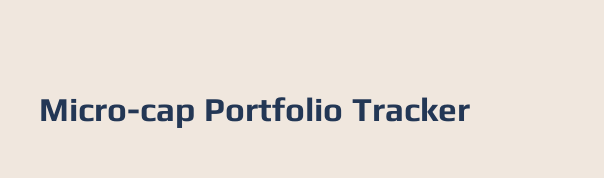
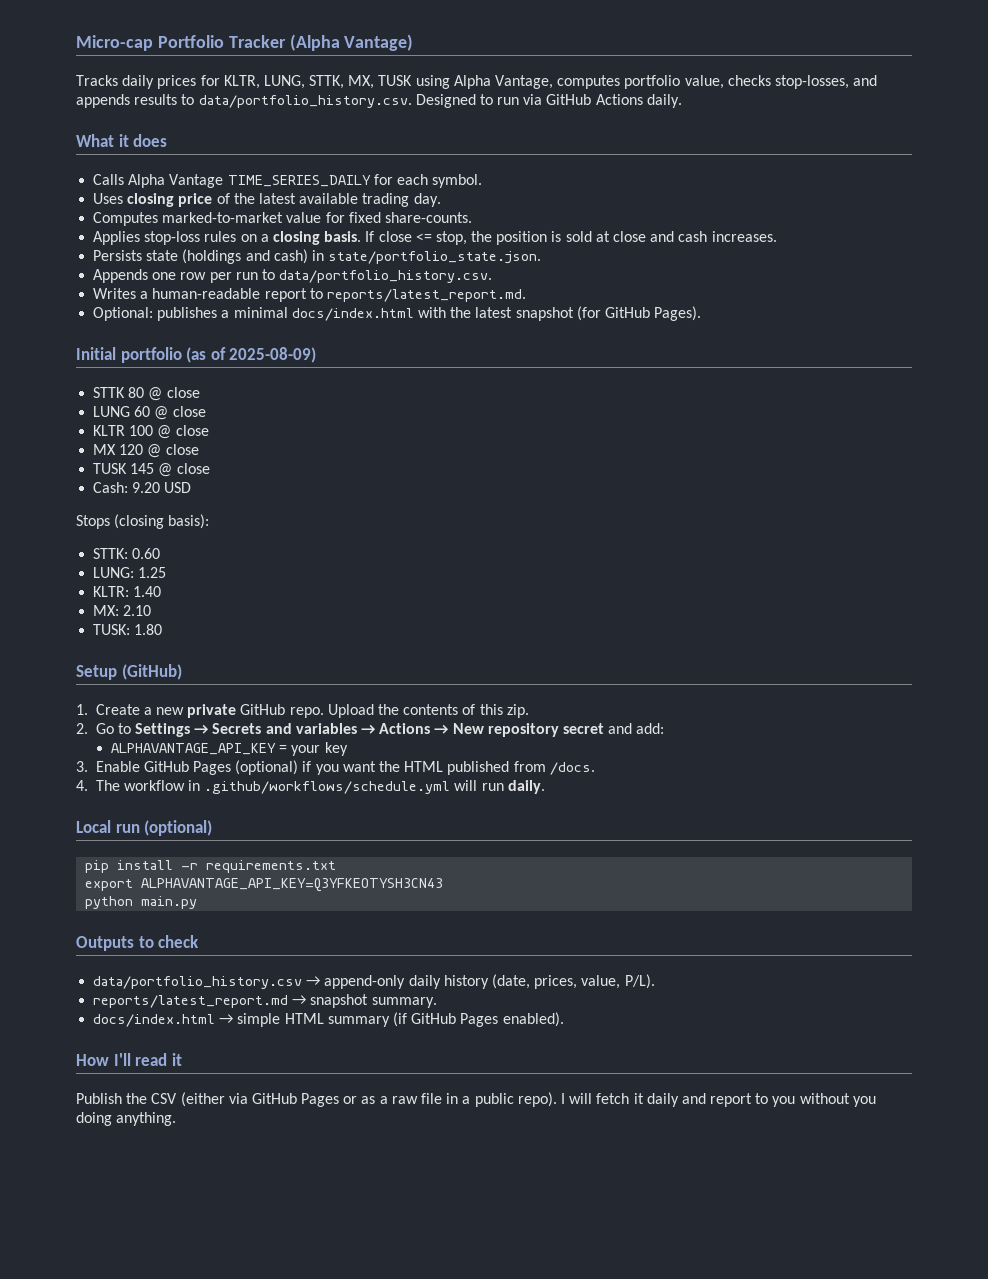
(471, 109) none -> [289,34,414,51] [76,75,878,89] [76,94,682,108] [76,134,168,147] [93,174,483,188] [93,193,441,207] [93,212,472,226] [93,231,777,245] [93,249,542,264] [93,269,493,283] [93,288,526,302] [93,306,702,321] [76,347,317,363] [93,387,200,401] [93,406,206,420] [93,425,209,439] [93,444,199,458] [93,463,210,477] [93,482,192,493] [76,514,210,529] [93,548,161,559] [93,567,167,578] [93,586,162,597] [93,605,152,616] [93,624,163,635] [76,664,182,680] [76,704,529,718] [76,723,665,737] [110,742,348,756] [76,760,595,775] [76,780,545,794] [76,820,213,836] [85,860,337,873] [85,878,444,892] [85,896,198,909] [76,935,200,951] [93,974,655,989] [93,994,437,1008] [93,1012,564,1027] [76,1053,182,1066] [76,1092,876,1107] [76,1112,177,1126] (Alpha Vantage) // Tracks daily prices for KLTR, LUNG, STTK, MX, TUSK using Alpha Vantage, computes portfolio value, checks stop-losses, and appends results to data/portfolio_history.csv. Designed to run via GitHub Actions daily. // What it does // Calls Alpha Vantage TIME_SERIES_DAILY for each symbol. // Uses closing price of the latest available trading day. // Computes marked-to-market value for fixed share-counts. // Applies stop-loss rules on a closing basis. If close <= stop, the position is sold at close and cash increases. // Persists state (holdings and cash) in state/portfolio_state.json. // Appends one row per run to data/portfolio_history.csv. // Writes a human-readable report to reports/latest_report.md. // Optional: publishes a minimal docs/index.html with the latest snapshot (for GitHub Pages). // Initial portfolio (as of 2025-08-09) // STTK 80 @ close // LUNG 60 @ close // KLTR 100 @ close // MX 120 @ close // TUSK 145 @ close // Cash: 9.20 USD // Stops (closing basis): // STTK: 0.60 // LUNG: 1.25 // KLTR: 1.40 // MX: 2.10 // TUSK: 1.80 // Setup (GitHub) // 1. Create a new private GitHub repo. Upload the contents of this zip. // 2. Go to Settings → Secrets and variables → Actions → New repository secret and add: // ALPHAVANTAGE_API_KEY = your key // 3. Enable GitHub Pages (optional) if you want the HTML published from /docs. // 4. The workflow in .github/workflows/schedule.yml will run daily. // Local run (optional) // pip install -r requirements.txt // export ALPHAVANTAGE_API_KEY=Q3YFKEOTYSH3CN43 // python main.py // Outputs to check // data/portfolio_history.csv → append-only daily history (date, prices, value, P/L). // reports/latest_report.md → snapshot summary. // docs/index.html → simple HTML summary (if GitHub Pages enabled). // How I'll read it // Publish the CSV (either via GitHub Pages or as a raw file in a public repo). I will fetch it daily and report to you without you doing anything.

